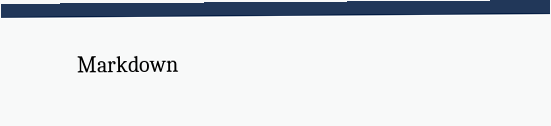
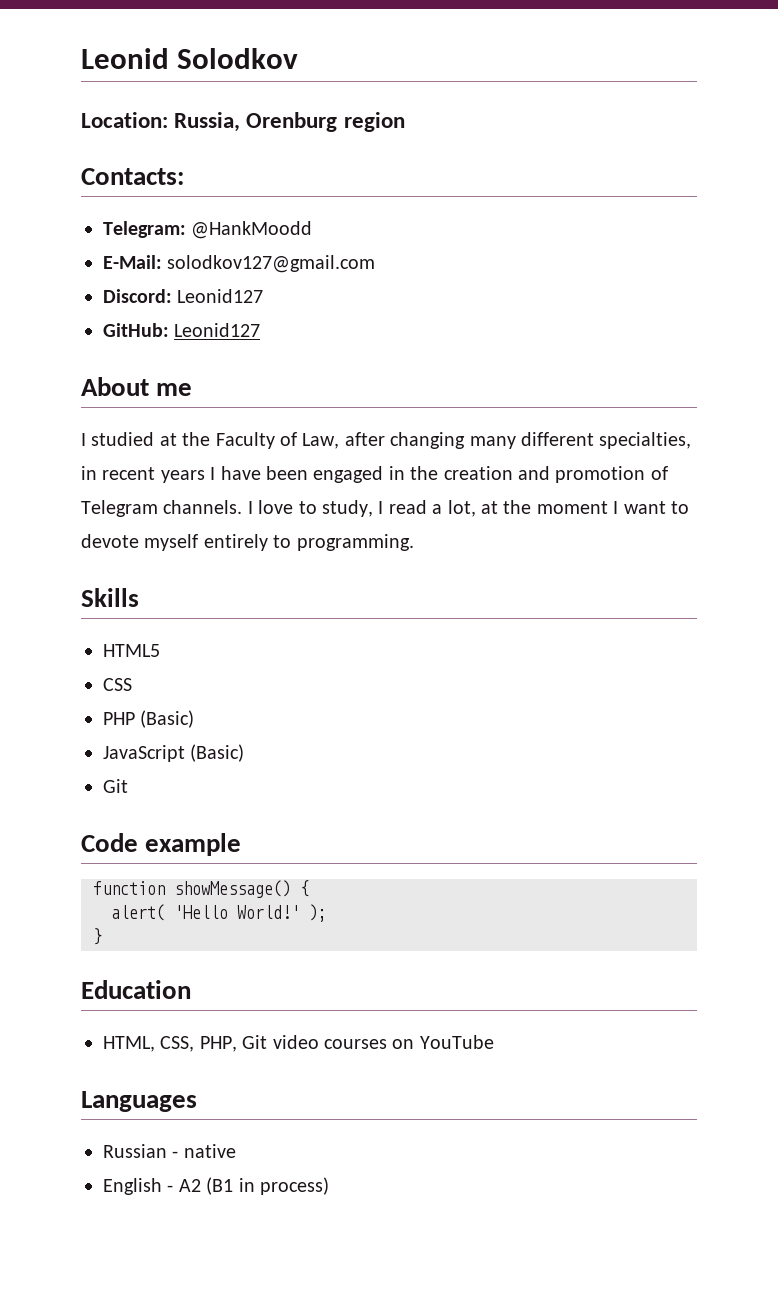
[76,55,179,73] Markdown -> [81,48,299,69] [81,112,405,132] [81,168,184,185] [103,221,313,239] [103,255,376,273] [103,289,264,303] [103,323,261,337] [81,377,193,396] [81,432,692,449] [81,466,668,483] [81,500,689,517] [81,534,414,551] [81,588,139,607] [103,644,160,657] [103,678,132,691] [103,710,195,728] [103,744,245,762] [103,779,128,793] [81,833,242,856] [93,880,309,898] [111,904,327,922] [93,928,102,945] [81,980,191,999] [103,1035,494,1052] [81,1091,197,1112] [103,1144,236,1158] [103,1177,329,1195] Leonid Solodkov // Location: Russia, Orenburg region // Contacts: // Telegram: @HankMoodd // E-Mail: solodkov127@gmail.com // Discord: Leonid127 // GitHub: Leonid127 // About me // I studied at the Faculty of Law, after changing many different specialties, in recent years I have been engaged in the creation and promotion of Telegram channels. I love to study, I read a lot, at the moment I want to devote myself entirely to programming. // Skills // HTML5 // CSS // PHP (Basic) // JavaScript (Basic) // Git // Code example // function showMessage() { // alert( 'Hello World!' ); // } // Education // HTML, CSS, PHP, Git video courses on YouTube // Languages // Russian - native // English - A2 (B1 in process)

